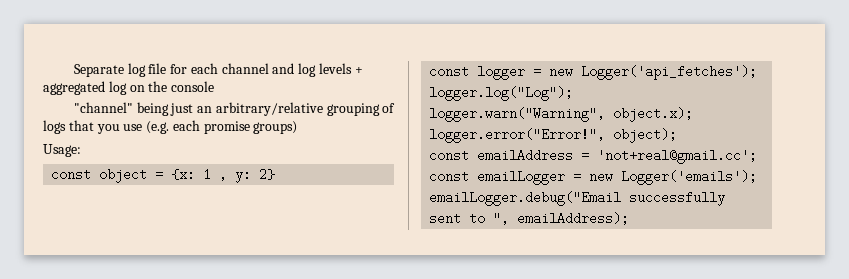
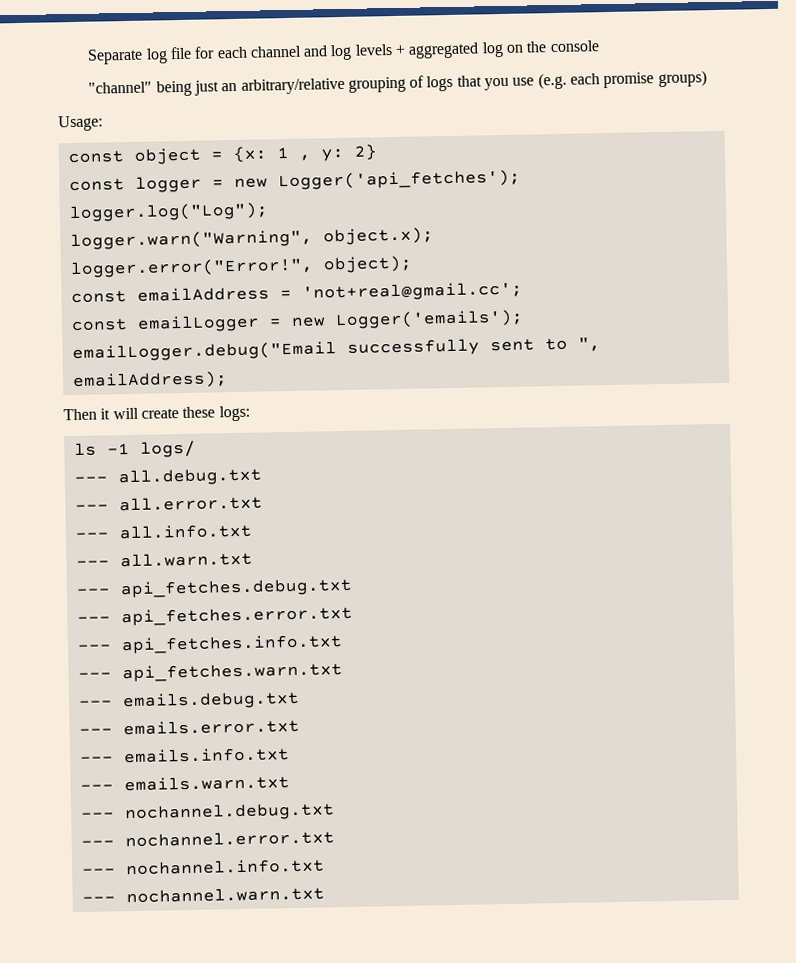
(630, 218) none -> [63,405,250,422] [73,440,196,458] [73,467,263,487] [74,495,263,512] [74,523,253,540] [75,551,253,568] [75,577,353,599] [76,605,353,627] [76,634,343,655] [77,662,343,683] [78,690,300,711] [78,718,300,736] [79,747,290,764] [79,775,290,792] [80,802,335,823] [80,830,335,848] [81,858,325,876] [81,886,325,904] // Then it will create these logs: // ls -1 logs/ // --- all.debug.txt // --- all.error.txt // --- all.info.txt // --- all.warn.txt // --- api_fetches.debug.txt // --- api_fetches.error.txt // --- api_fetches.info.txt // --- api_fetches.warn.txt // --- emails.debug.txt // --- emails.error.txt // --- emails.info.txt // --- emails.warn.txt // --- nochannel.debug.txt // --- nochannel.error.txt // --- nochannel.info.txt // --- nochannel.warn.txt

